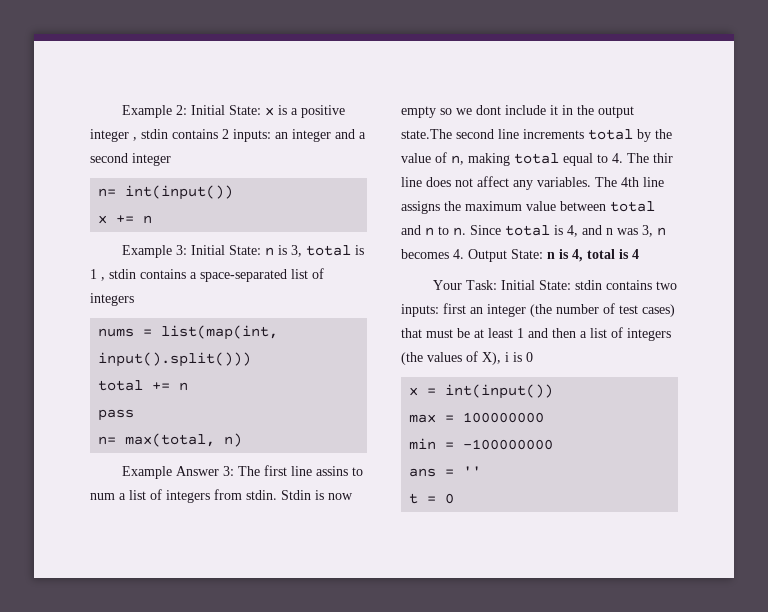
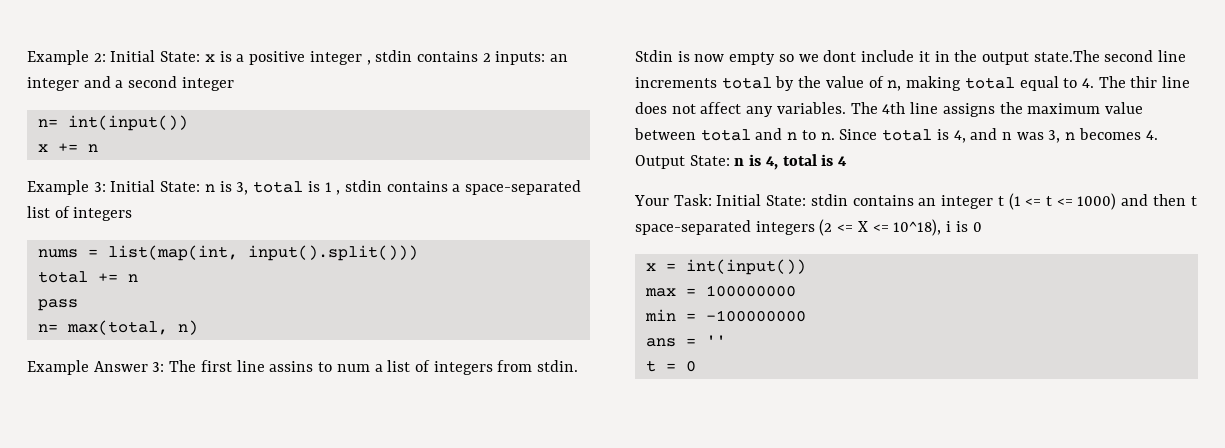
[656,281,678,290] [401,303,675,317] [401,327,671,341] [401,351,501,365] two inputs: first an integer (the number of test cases) that must be at least 1 and then a list of integers (the values of X), -> [918,193,1197,210] [635,219,942,236] an integer t (1 <= t <= 1000) and then t space-separated integers (2 <= X <= 10^18),

